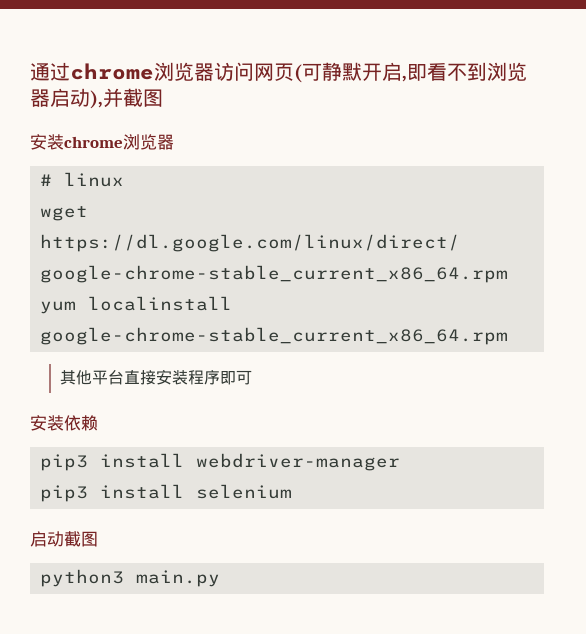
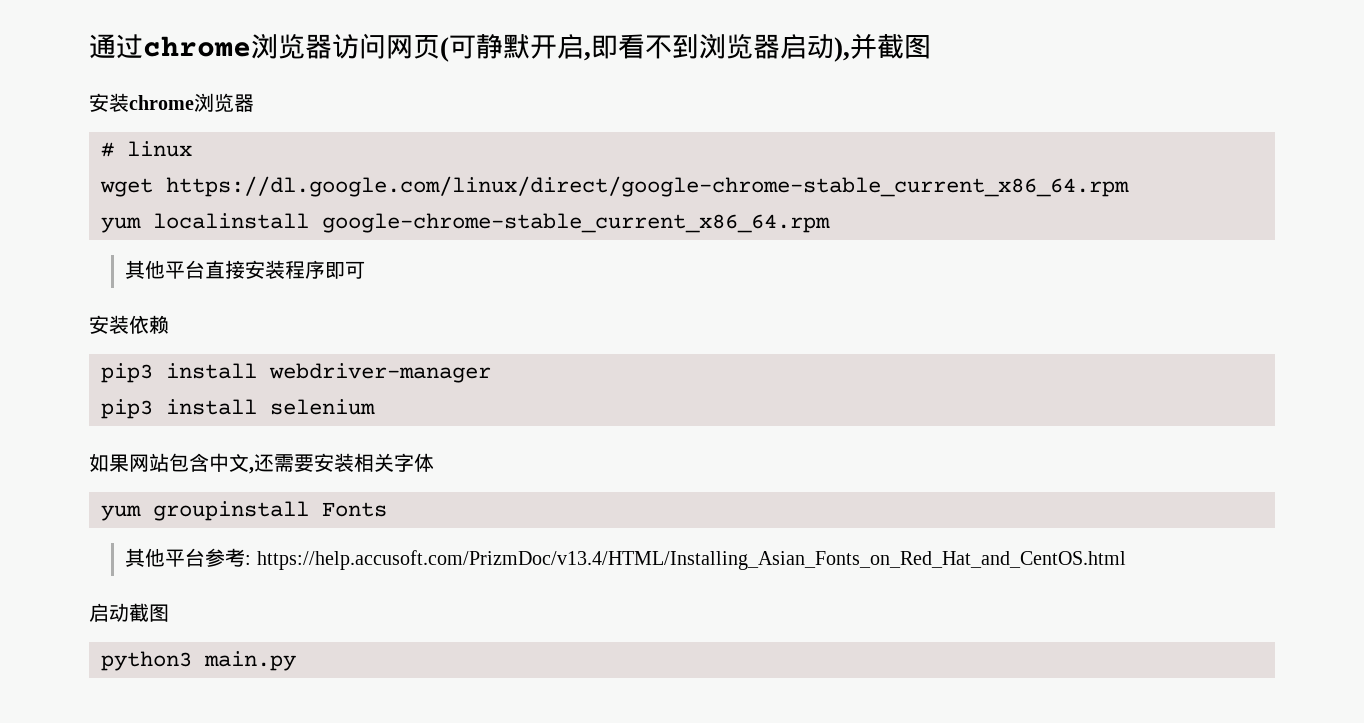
(292, 491) none -> [89,453,434,474] [101,501,387,521] [125,548,1126,570] // 如果网站包含中文,还需要安装相关字体 // yum groupinstall Fonts // 其他平台参考: https://help.accusoft.com/PrizmDoc/v13.4/HTML/Installing_Asian_Fonts_on_Red_Hat_and_CentOS.html

